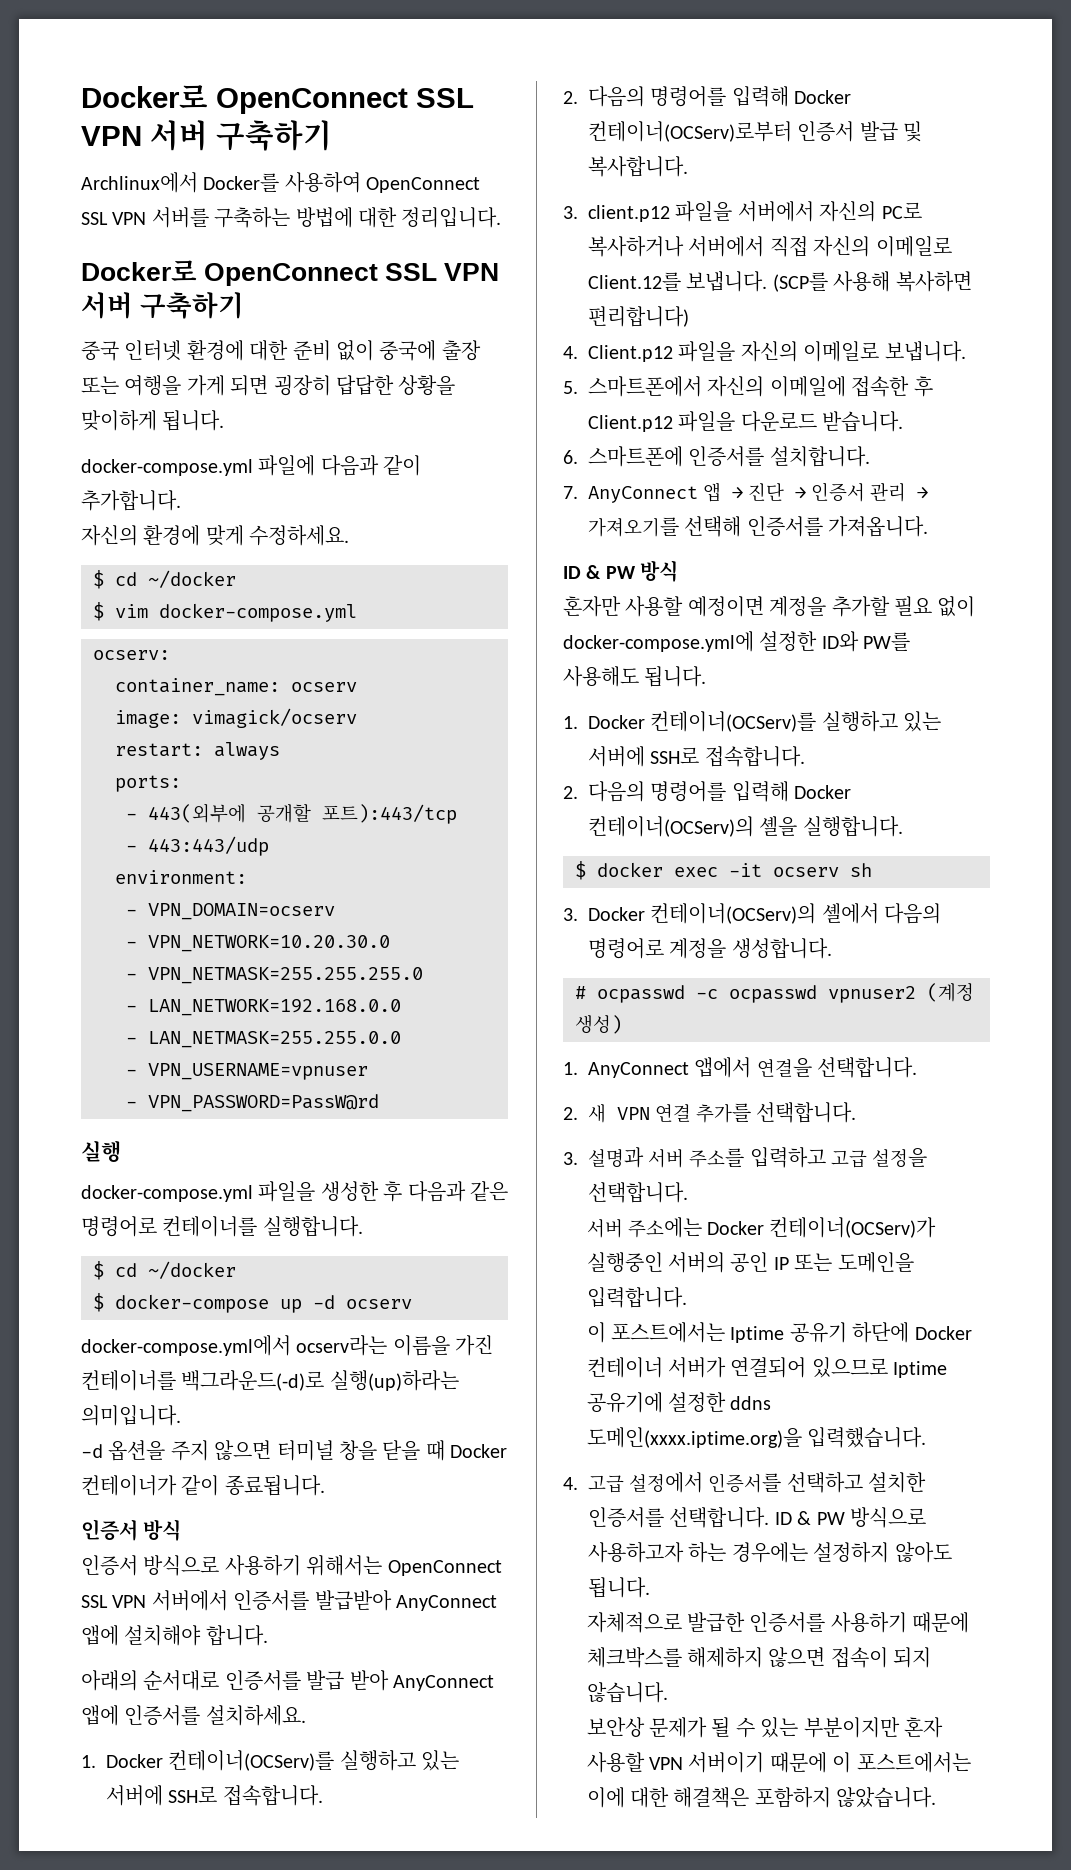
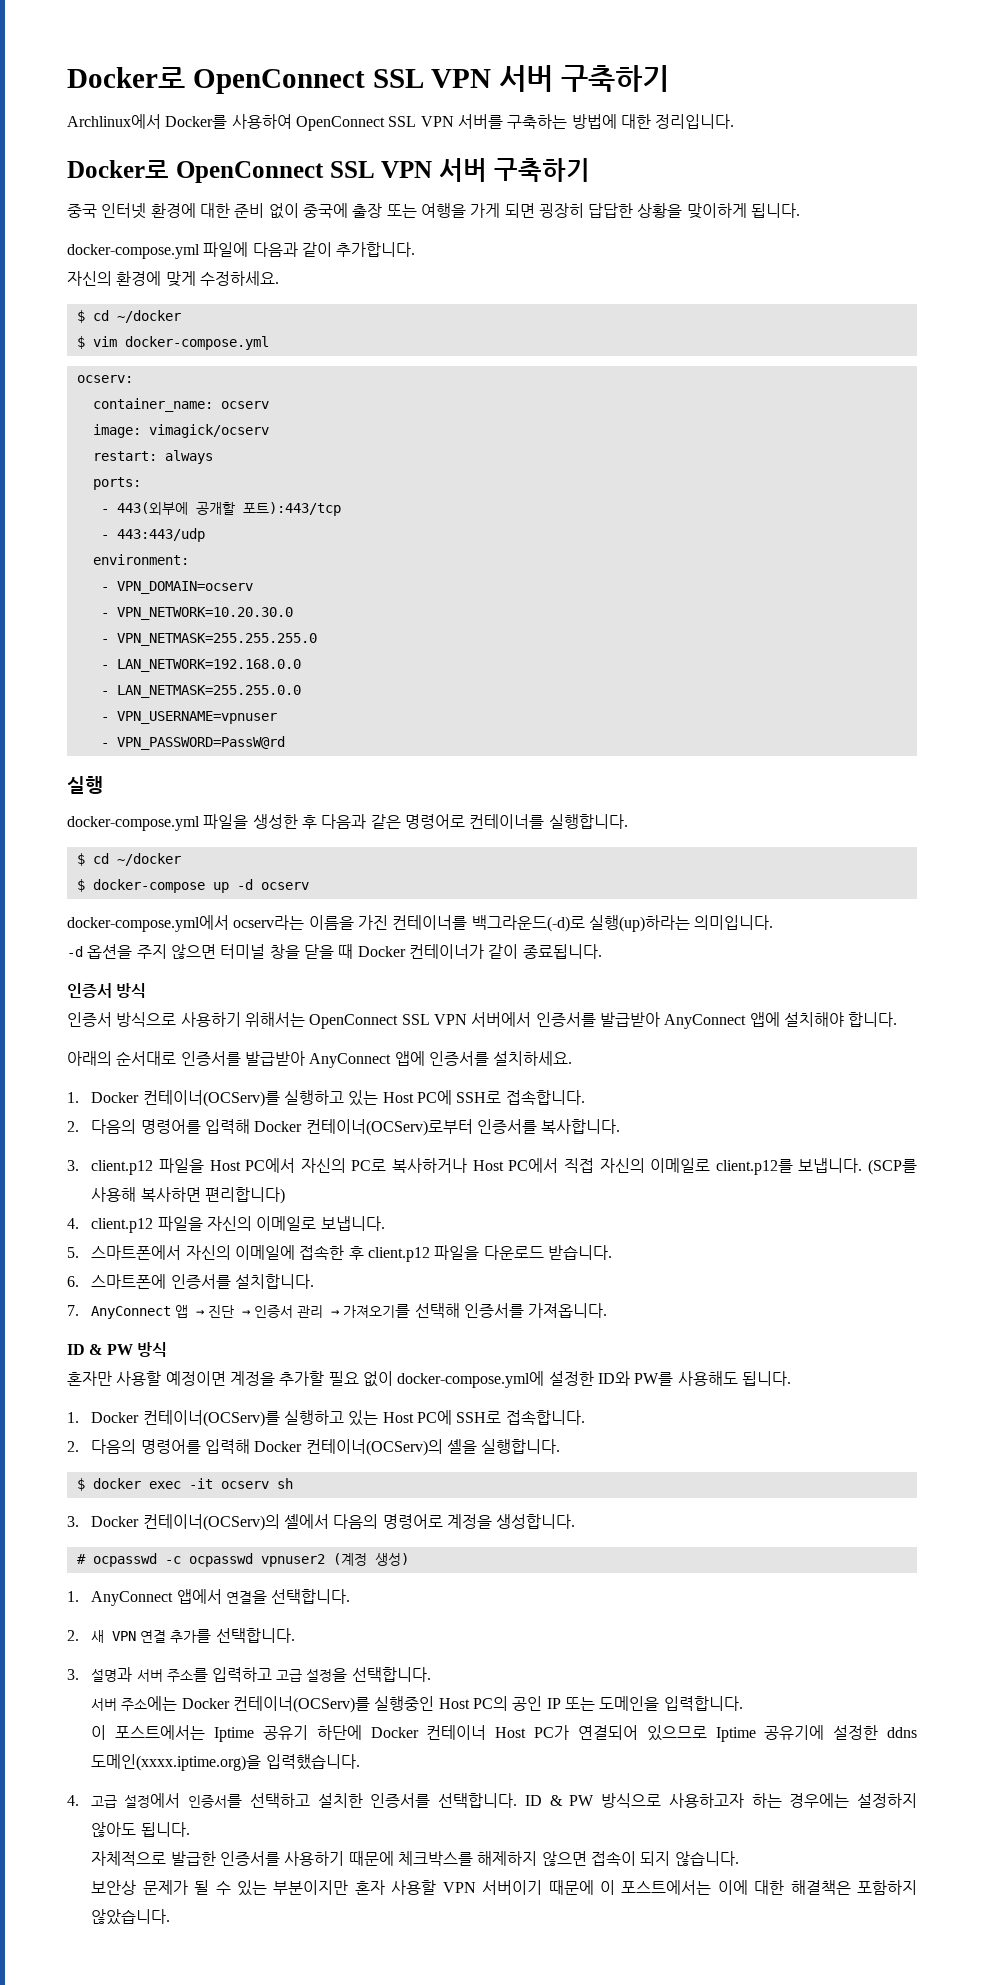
[306,1670,389,1691] 발급 받아 -> [244,1051,305,1066] 발급받아
[106,1785,163,1806] 서버에 -> [382,1090,452,1105] Host PC에
[797,121,923,142] 인증서 발급 및 -> [476,1119,537,1134] 인증서를
[737,201,814,222] 서버에서 -> [209,1158,296,1173] Host PC에서
[688,236,765,257] 서버에서 -> [472,1158,559,1173] Host PC에서
[588,272,681,291] Client.12를 -> [715,1159,793,1175] client.p12를
[588,345,673,362] Client.p12 -> [91,1218,154,1233] client.p12
[588,415,673,432] Client.p12 -> [367,1247,430,1262] client.p12
[588,746,645,767] 서버에 -> [382,1410,452,1425] Host PC에
[769,1217,937,1238] [586,1252,726,1273] 컨테이너(OCServ)가 실행중인 서버의 -> [232,1696,508,1713] 컨테이너(OCServ)를 실행중인 Host PC의
[668,1357,727,1378] 서버가 -> [495,1725,569,1740] Host PC가

